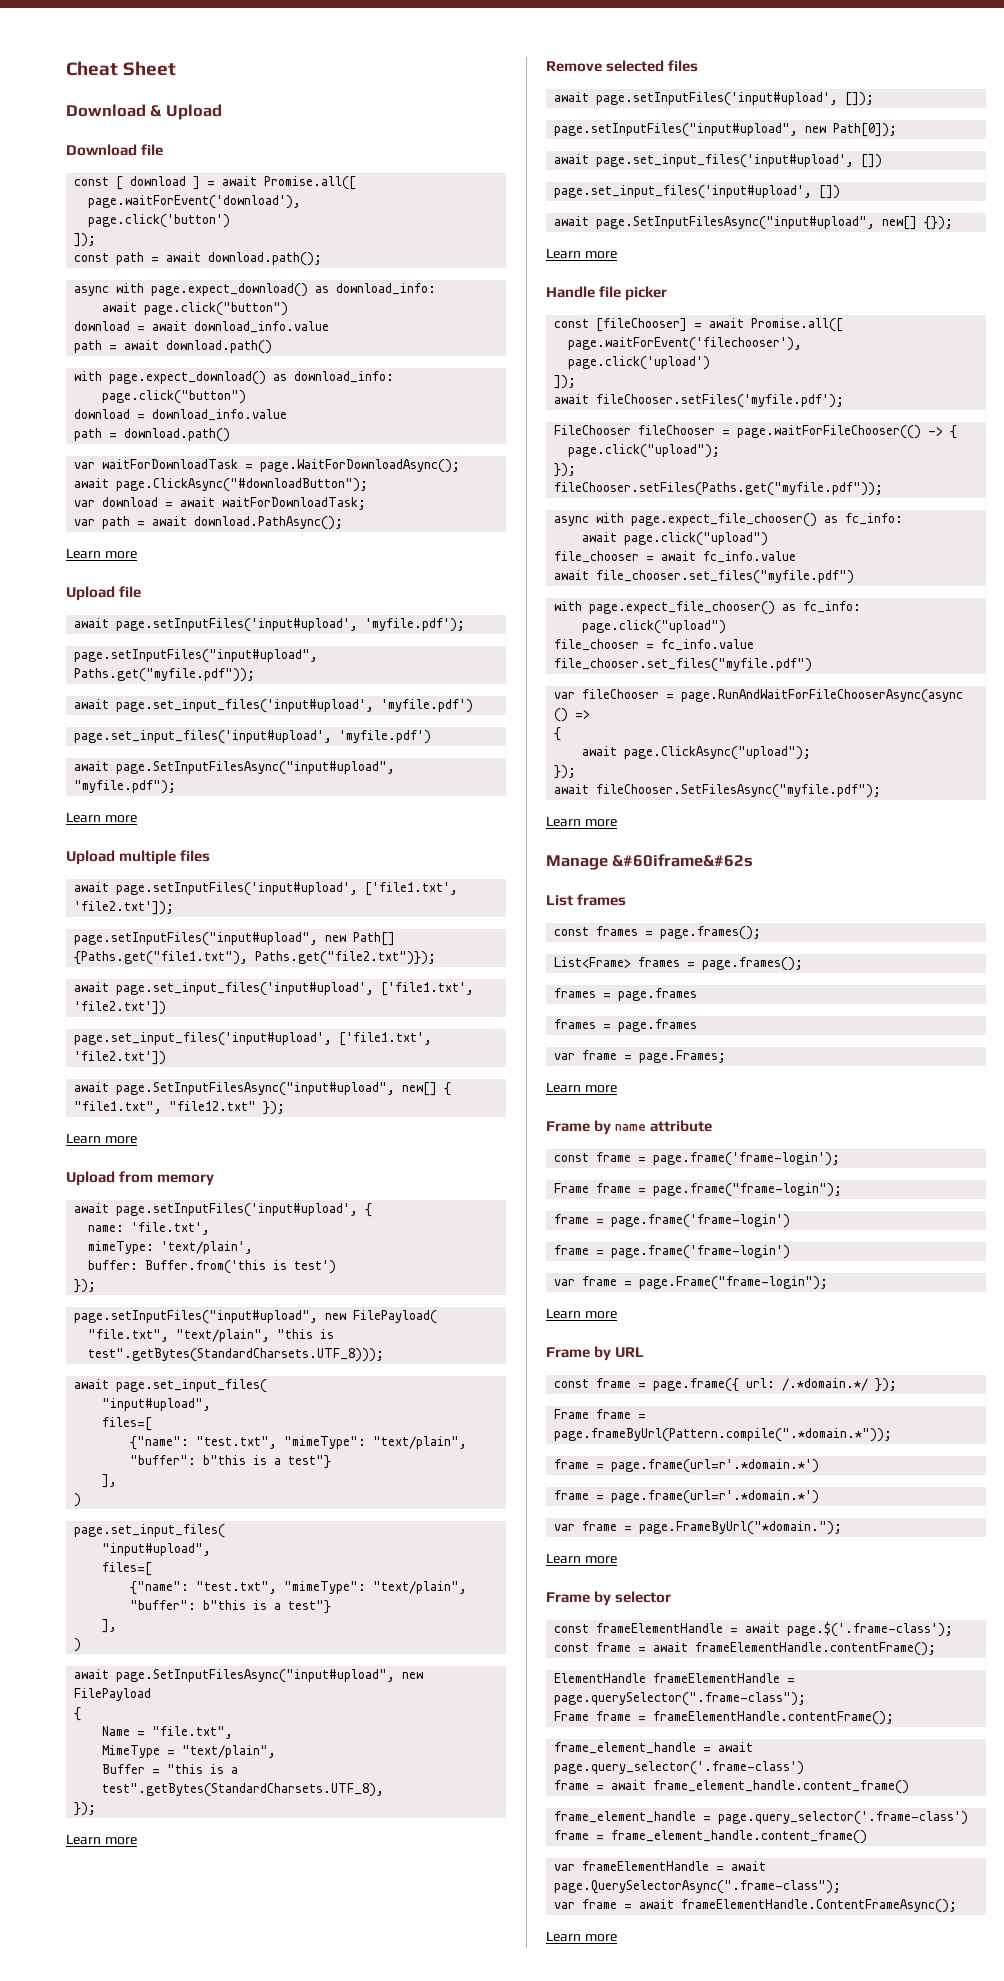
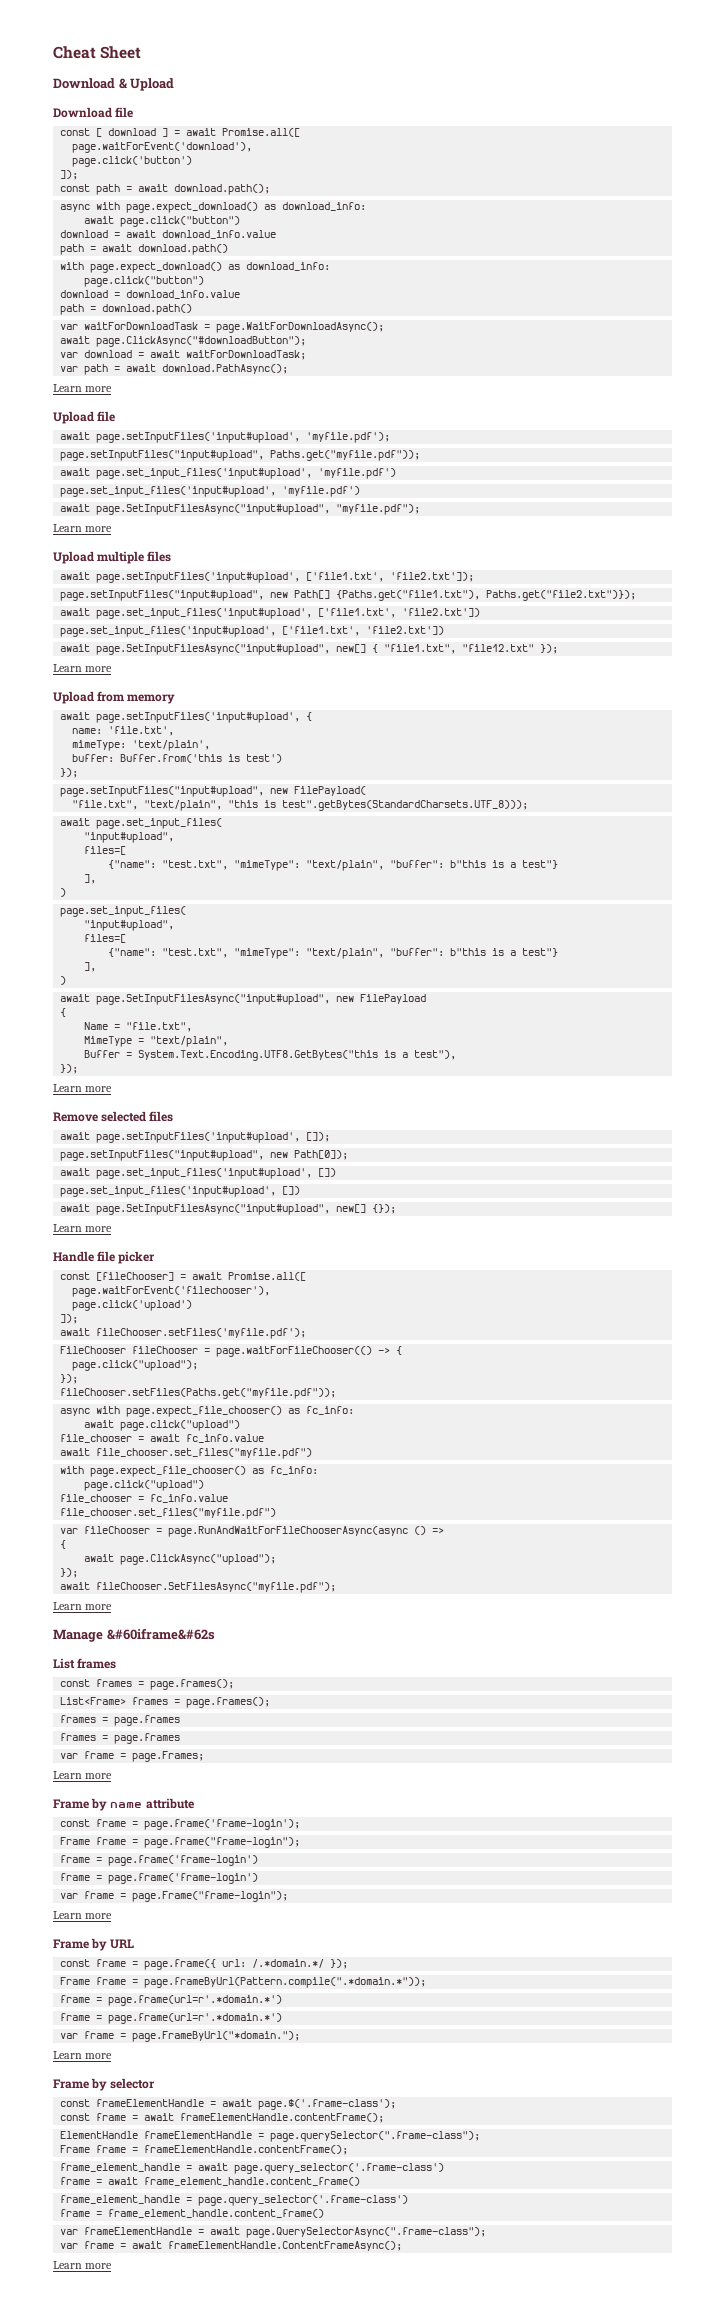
[167,1764,239,1774] [102,1783,385,1797] "this is a test".getBytes(StandardCharsets.UTF_8), -> [138,1050,457,1061] System.Text.Encoding.UTF8.GetBytes("this is a test"),

